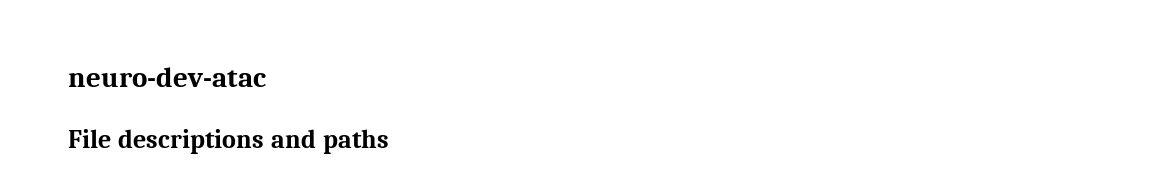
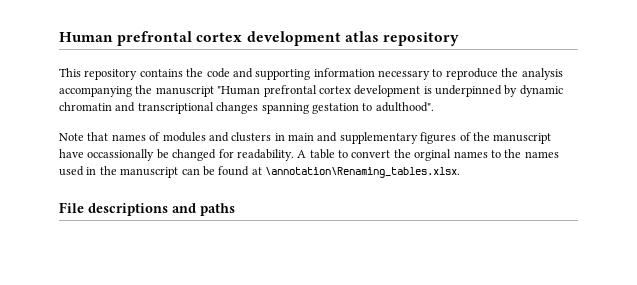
[68,67,266,87] neuro-dev-atac -> [59,31,459,46] [59,68,563,80] [59,85,563,97] [59,102,434,114] [59,132,552,144] [59,149,559,161] [59,166,460,178] Human prefrontal cortex development atlas repository // This repository contains the code and supporting information necessary to reproduce the analysis accompanying the manuscript "Human prefrontal cortex development is underpinned by dynamic chromatin and transcriptional changes spanning gestation to adulthood". // Note that names of modules and clusters in main and supplementary figures of the manuscript have occassionally be changed for readability. A table to convert the orginal names to the names used in the manuscript can be found at \annotation\Renaming_tables.xlsx.

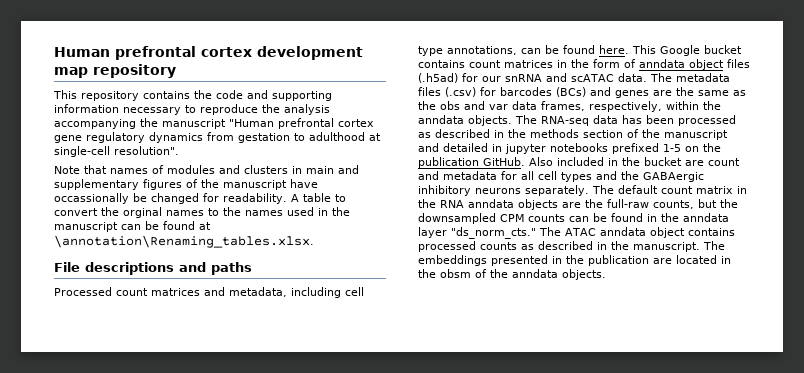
[344,31,379,42] atlas -> [54,67,88,78] map
[354,85,563,97] [59,102,434,114] development is underpinned by dynamic chromatin and transcriptional changes spanning gestation to adulthood". -> [54,132,381,143] [54,146,179,157] gene regulatory dynamics from gestation to adulthood at single-cell resolution".
(235, 209) none -> [54,287,364,298] [418,45,742,56] [418,59,750,70] [418,73,730,83] [418,87,746,98] [418,101,721,112] [418,115,736,126] [418,129,728,140] [418,143,721,154] [418,157,740,168] [418,171,704,182] [418,185,747,196] [418,199,738,210] [418,213,729,224] [418,227,735,239] [418,241,725,252] [418,255,731,266] [418,269,606,280] // Processed count matrices and metadata, including cell type annotations, can be found here. This Google bucket contains count matrices in the form of anndata object files (.h5ad) for our snRNA and scATAC data. The metadata files (.csv) for barcodes (BCs) and genes are the same as the obs and var data frames, respectively, within the anndata objects. The RNA-seq data has been processed as described in the methods section of the manuscript and detailed in jupyter notebooks prefixed 1-5 on the publication GitHub. Also included in the bucket are count and metadata for all cell types and the GABAergic inhibitory neurons separately. The default count matrix in the RNA anndata objects are the full-raw counts, but the downsampled CPM counts can be found in the anndata layer "ds_norm_cts." The ATAC anndata object contains processed counts as described in the manuscript. The embeddings presented in the publication are located in the obsm of the anndata objects.

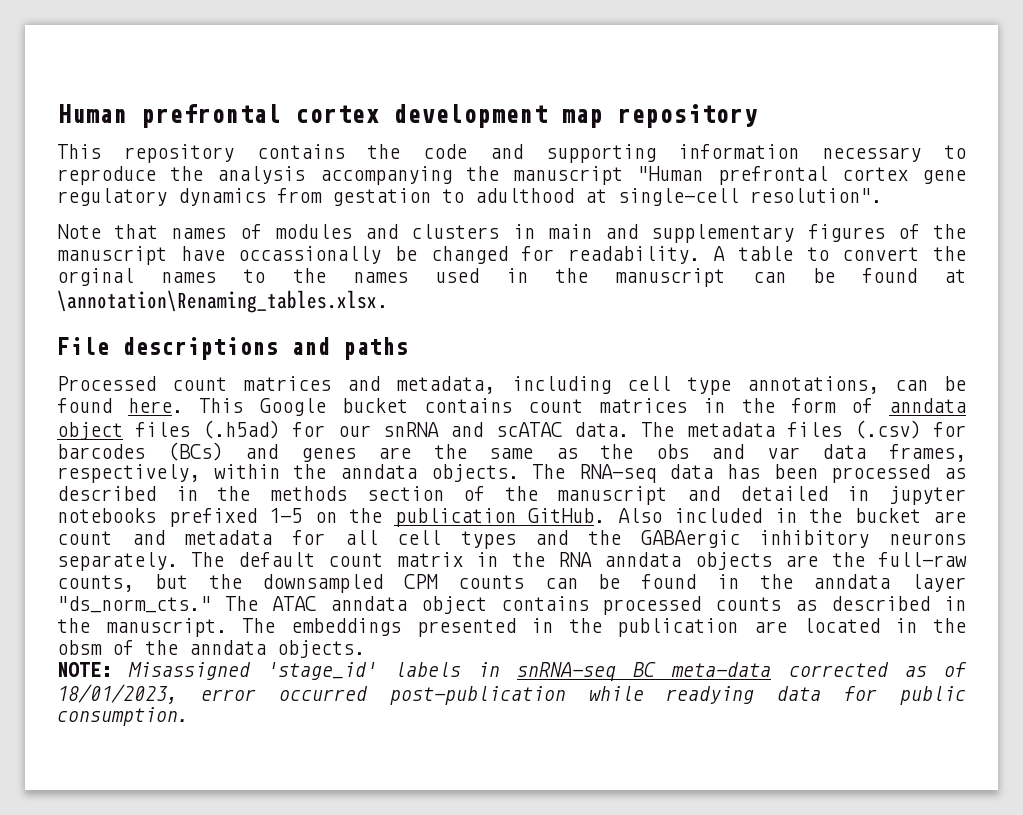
(606, 274) none -> [57,662,968,681] [57,684,966,705] [57,707,189,726] // NOTE: Misassigned 'stage_id' labels in snRNA-seq BC meta-data corrected as of 18/01/2023, error occurred post-publication while readying data for public consumption.

